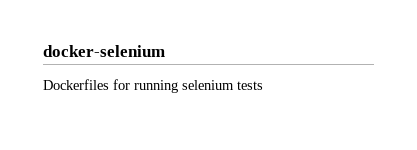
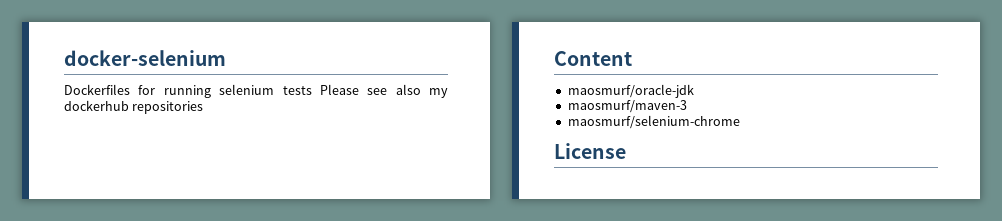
(263, 85) none -> [319,84,448,98] [64,100,204,114] [554,51,632,66] [567,84,694,98] [567,100,687,113] [567,115,740,129] [554,143,626,159] Please see also my dockerhub repositories // Content // maosmurf/oracle-jdk // maosmurf/maven-3 // maosmurf/selenium-chrome // License

